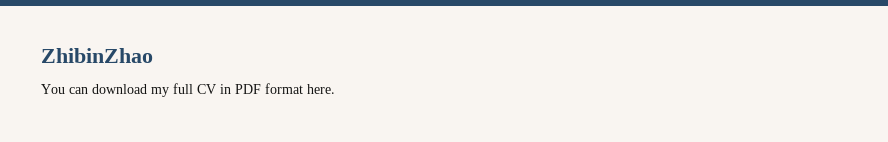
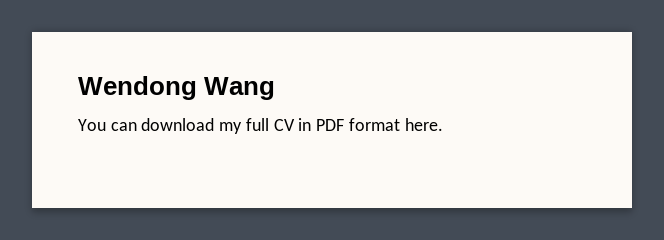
[41,48,153,63] ZhibinZhao -> [78,76,276,100] Wendong Wang

